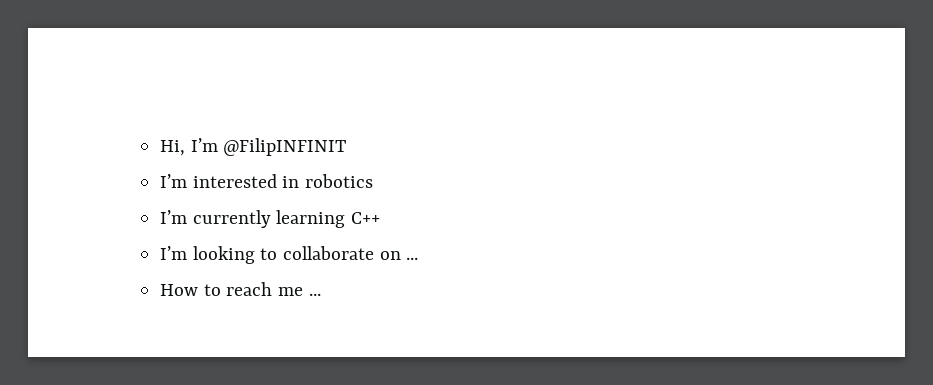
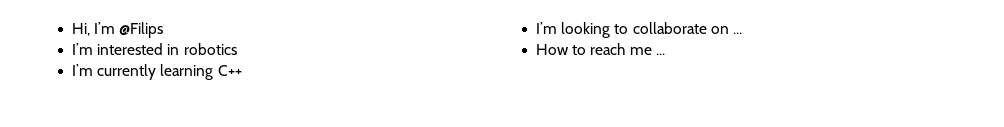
[223,138,347,156] @FilipINFINIT -> [119,22,164,38] @Filips

